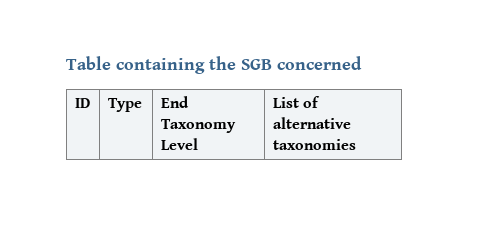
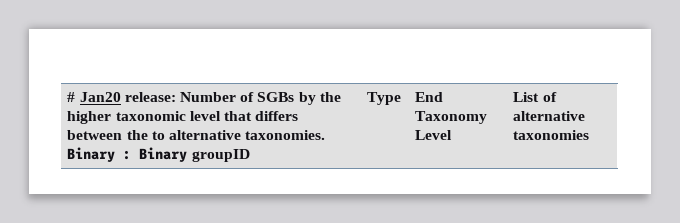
[66,56,362,74] [74,98,90,108] Table containing the SGB concerned // ID -> [67,92,341,105] [67,111,299,124] [67,130,326,140] [67,147,250,162] # Jan20 release: Number of SGBs by the higher taxonomic level that differs between the to alternative taxonomies. Binary : Binary groupID

